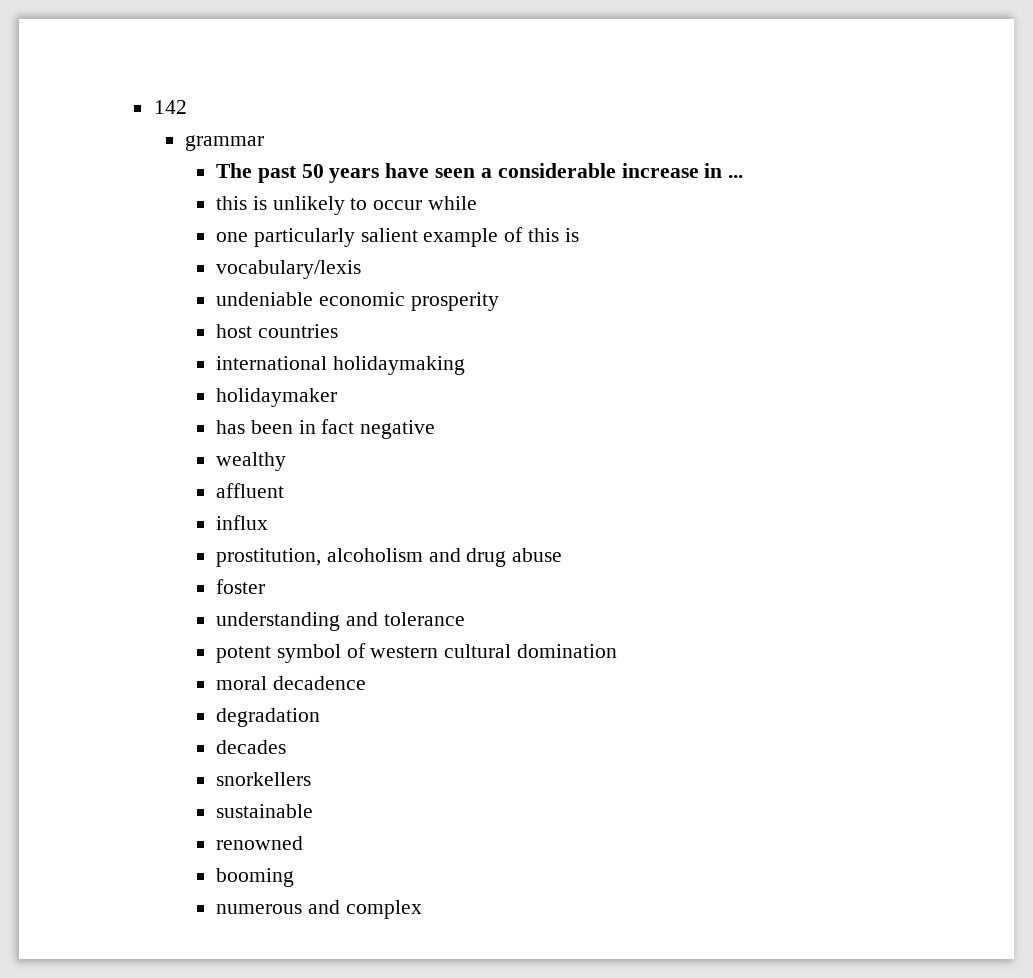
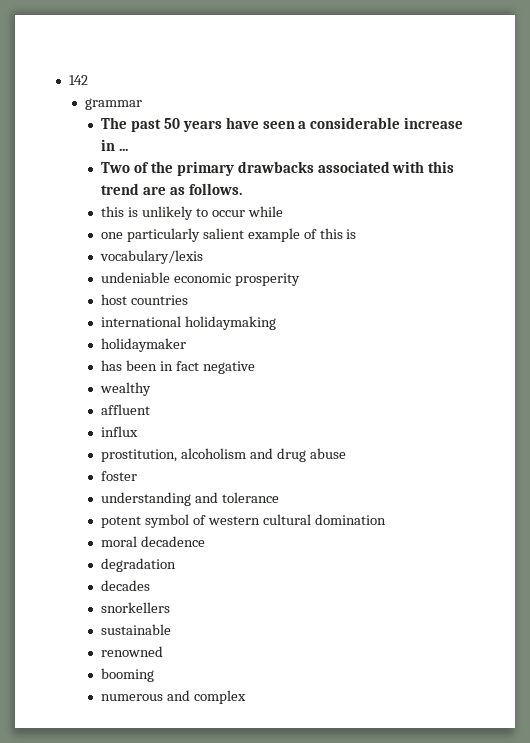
(744, 176) none -> [100,161,455,176] [100,183,242,195] // Two of the primary drawbacks associated with this trend are as follows.

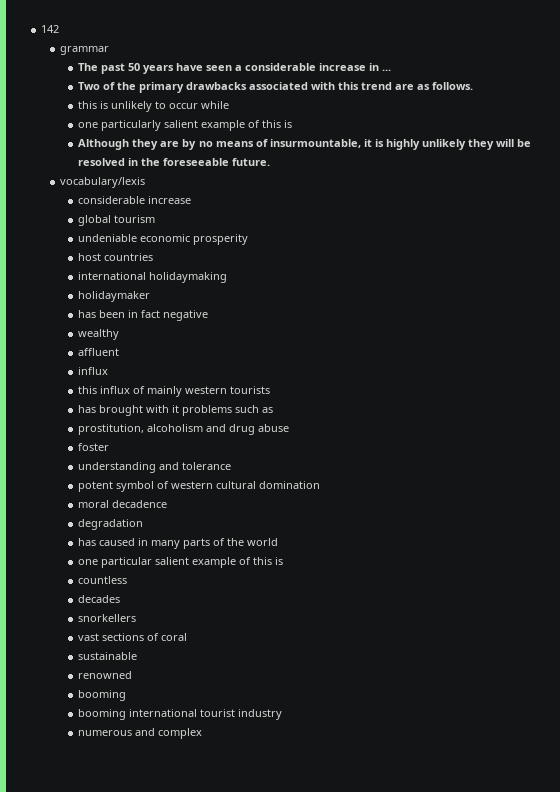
[99,250,203,264] vocabulary/lexis -> [78,139,531,150] [78,158,271,166] [59,177,145,188] [78,196,192,204] [78,215,156,226] Although they are by no means of insurmountable, it is highly unlikely they will be resolved in the foreseeable future. // vocabulary/lexis // considerable increase // global tourism
(138, 431) none -> [78,386,271,397] [78,405,274,416] // this influx of mainly western tourists // has brought with it problems such as
[100,580,150,591] [100,602,170,613] decades // snorkellers -> [78,538,279,549] [78,557,284,568] [78,576,128,584] [78,595,121,603] [78,614,137,622] [78,633,188,641] has caused in many parts of the world // one particular salient example of this is // countless // decades // snorkellers // vast sections of coral
(154, 675) none -> [78,709,283,720] // booming international tourist industry

